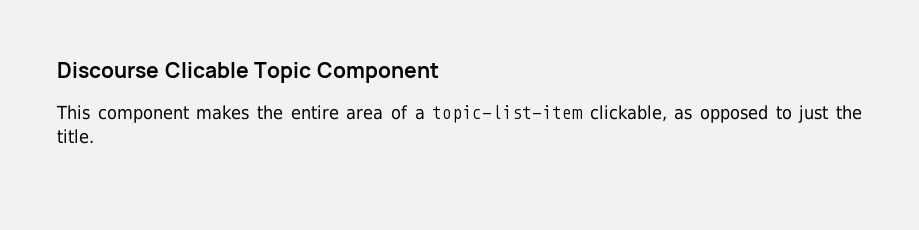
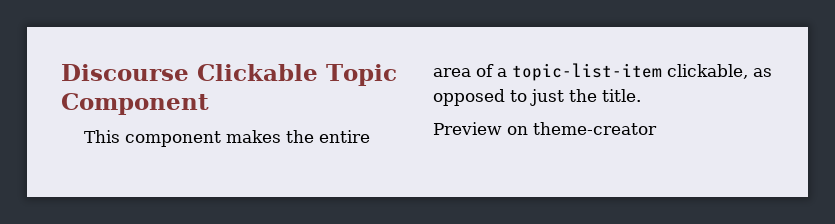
[164,62,249,78] Clicable -> [197,64,318,81] Clickable
(94, 136) none -> [433,122,657,135] // Preview on theme-creator

